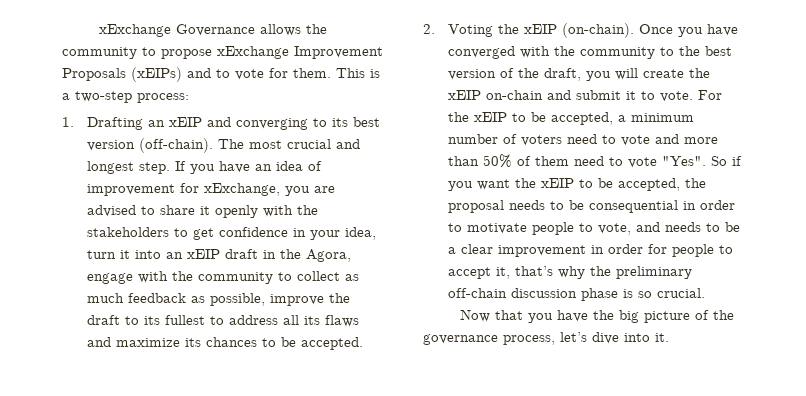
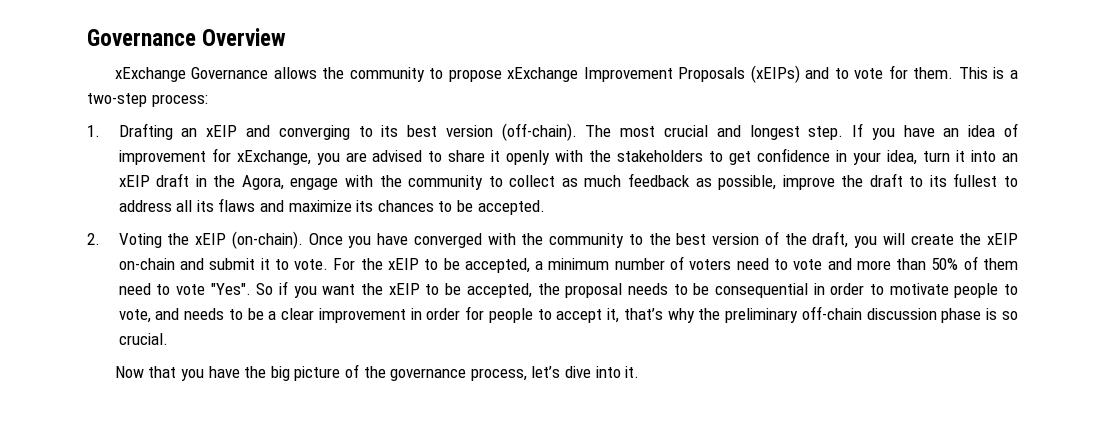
(99, 30) none -> [87,28,287,46] Governance Overview //

